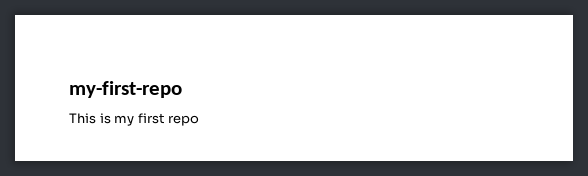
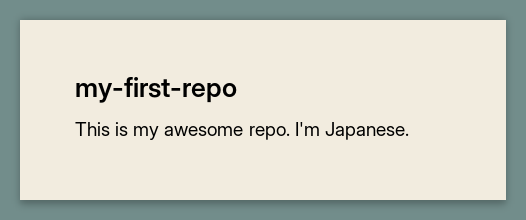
[137,113,200,126] first repo -> [164,122,409,140] awesome repo. I'm Japanese.

